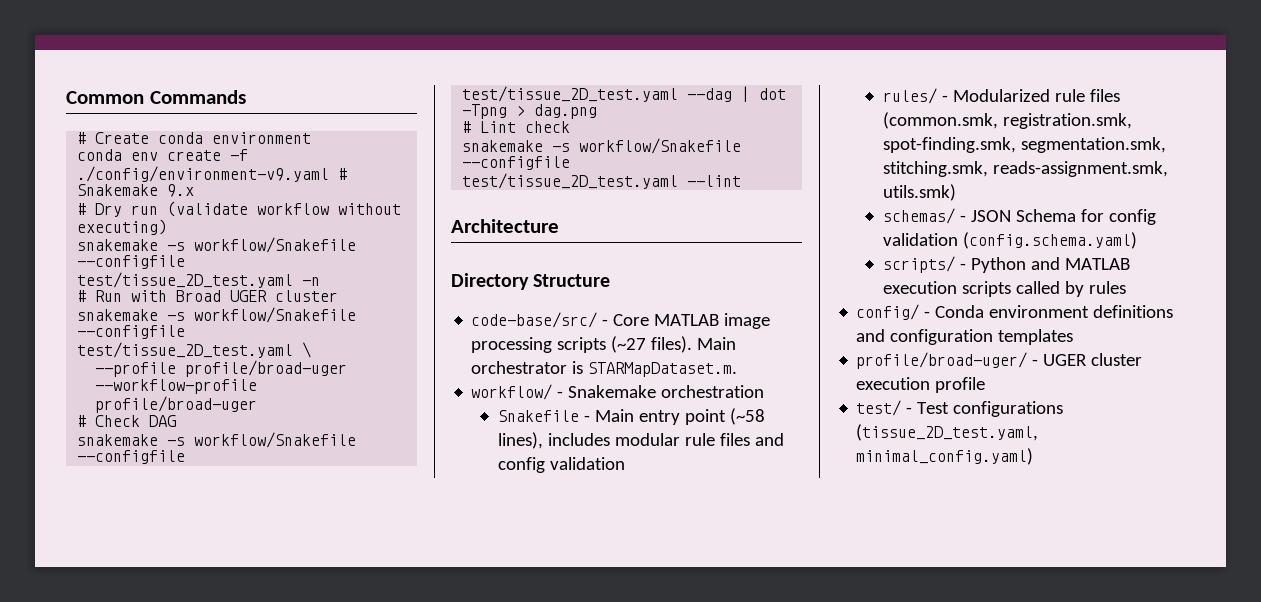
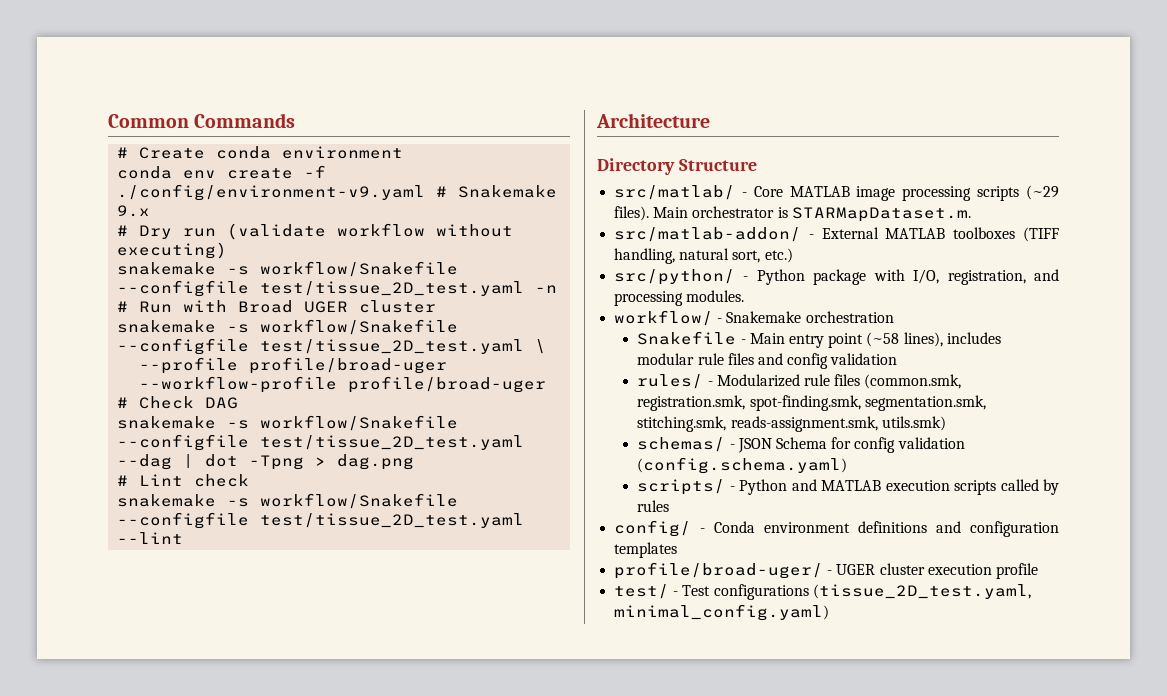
[471,312,598,328] code-base/src/ -> [614,185,736,200] src/matlab/
[611,336,647,353] (~27 -> [1026,185,1059,200] (~29
(738, 369) none -> [614,227,1059,242] [614,248,793,264] [614,269,1059,285] [614,290,745,306] // src/matlab-addon/ - External MATLAB toolboxes (TIFF handling, natural sort, etc.) // src/python/ - Python package with I/O, registration, and processing modules.

